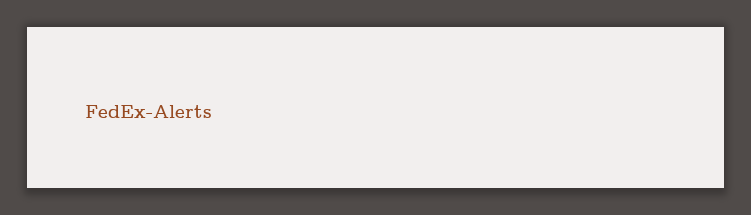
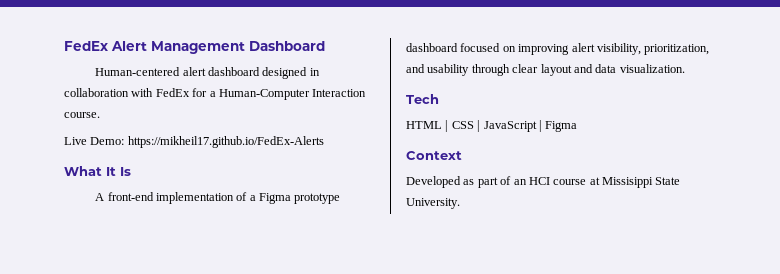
[85,105,212,118] FedEx-Alerts -> [64,41,325,54] [95,67,320,79] [64,88,367,100] [64,112,100,118] [64,136,324,148] [64,166,131,176] [95,192,341,204] [406,43,710,55] [406,64,685,76] [406,94,439,104] [406,120,578,132] [406,151,462,160] [406,176,681,188] [406,198,460,209] FedEx Alert Management Dashboard // Human-centered alert dashboard designed in collaboration with FedEx for a Human-Computer Interaction course. // Live Demo: https://mikheil17.github.io/FedEx-Alerts // What It Is // A front-end implementation of a Figma prototype dashboard focused on improving alert visibility, prioritization, and usability through clear layout and data visualization. // Tech // HTML | CSS | JavaScript | Figma // Context // Developed as part of an HCI course at Missisippi State University.

